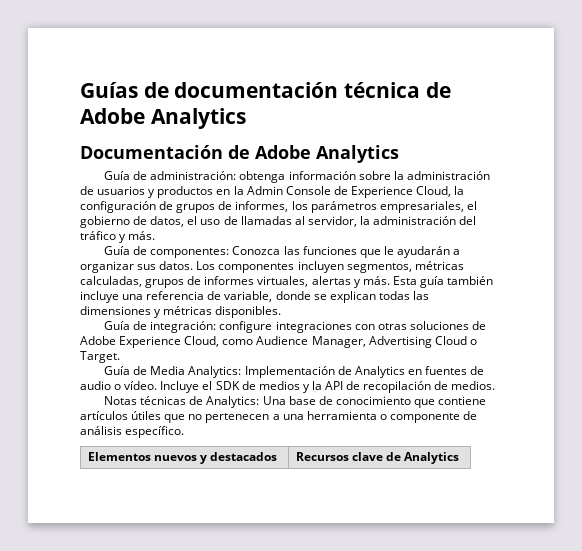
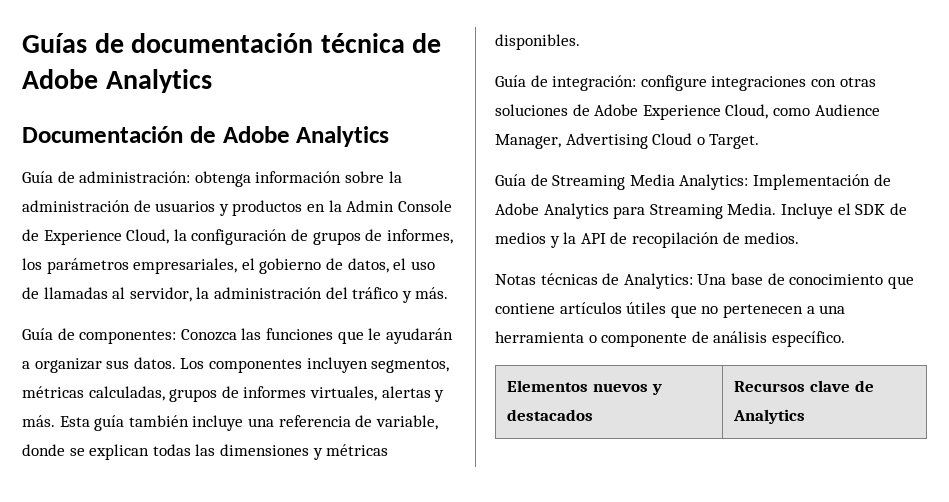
(148, 370) none -> [552,175,626,190] Streaming
[354,366,485,378] [80,381,158,390] Analytics en fuentes de audio o vídeo. -> [495,203,777,219] Adobe Analytics para Streaming Media.

